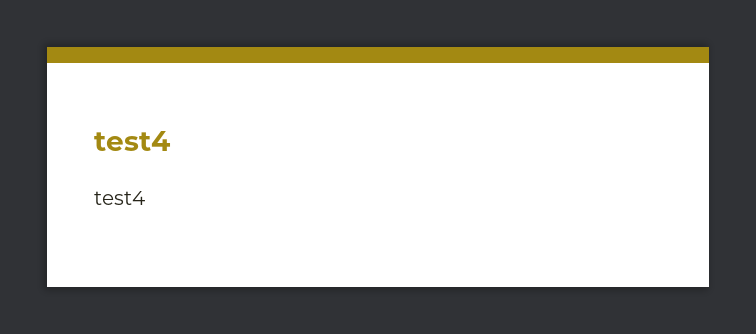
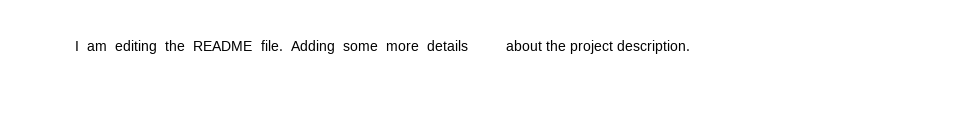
[94,131,171,151] [94,191,145,205] test4 // test4 -> [75,40,690,54] I am editing the README file. Adding some more details about the project description.

